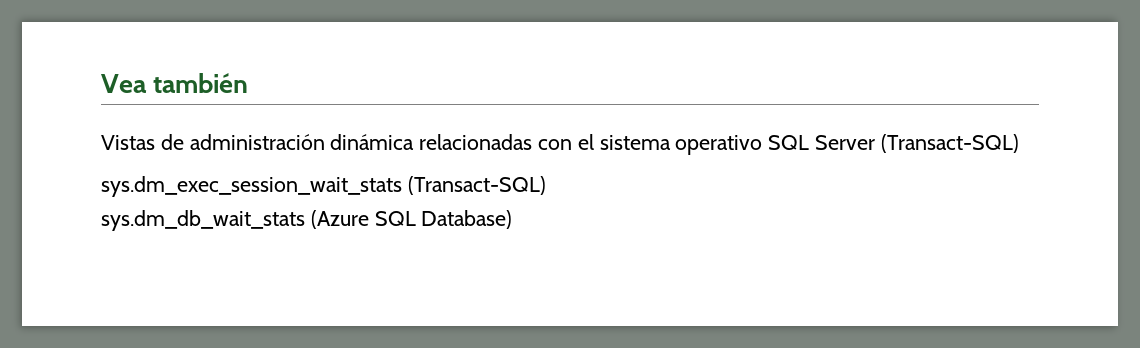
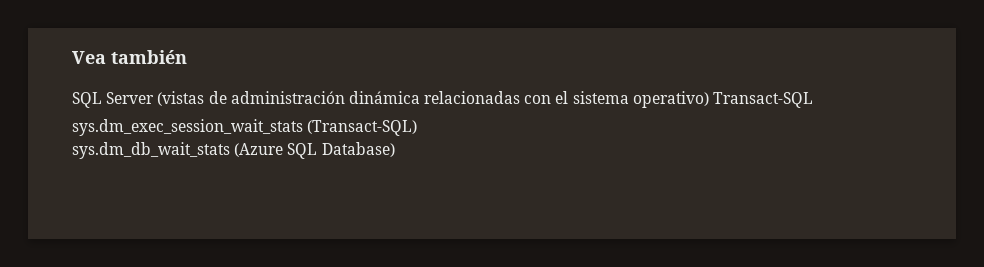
[101,135,155,150] Vistas -> [72,91,205,108] SQL Server (vistas
[675,134,1019,155] operativo SQL Server (Transact-SQL) -> [632,91,814,108] operativo) Transact-SQL

